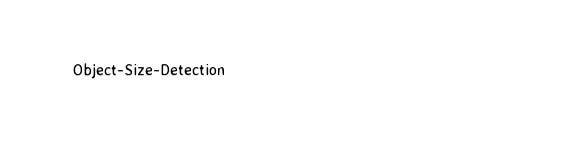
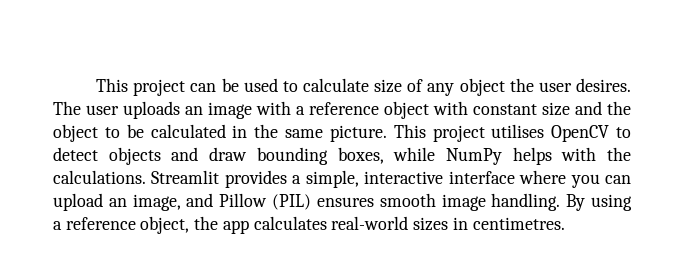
[72,63,225,79] Object-Size-Detection -> [96,78,632,96] [53,101,631,119] [53,124,631,142] [53,147,631,165] [53,170,632,188] [53,193,632,211] [53,216,565,234] This project can be used to calculate size of any object the user desires. The user uploads an image with a reference object with constant size and the object to be calculated in the same picture. This project utilises OpenCV to detect objects and draw bounding boxes, while NumPy helps with the calculations. Streamlit provides a simple, interactive interface where you can upload an image, and Pillow (PIL) ensures smooth image handling. By using a reference object, the app calculates real-world sizes in centimetres.

